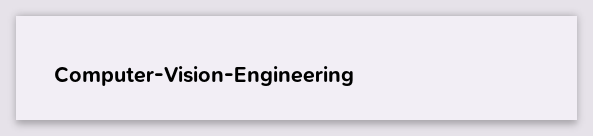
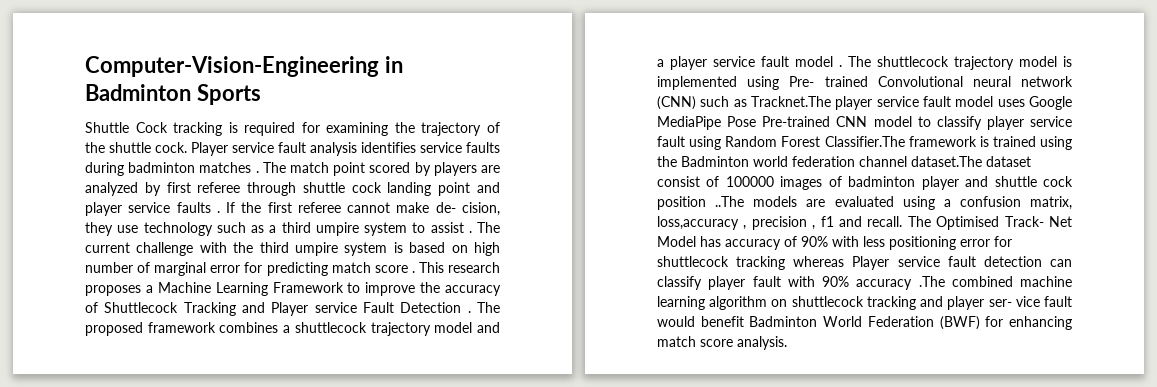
(354, 76) none -> [384,56,403,73] [85,84,261,105] [85,122,500,136] [85,142,500,156] [85,162,500,176] [85,182,500,196] [85,202,500,216] [85,222,500,236] [85,242,500,256] [85,262,501,276] [85,282,501,296] [85,302,500,316] [85,322,501,336] [657,56,1072,70] [657,76,1073,90] [657,96,1072,110] [657,116,1072,130] [657,136,1072,150] [657,156,1031,167] [657,176,1073,190] [657,196,1072,210] [657,216,1072,230] [657,236,1012,250] [657,256,1072,270] [657,276,1072,290] [657,296,1072,310] [657,316,1072,330] [657,336,787,350] in Badminton Sports // Shuttle Cock tracking is required for examining the trajectory of the shuttle cock. Player service fault analysis identifies service faults during badminton matches . The match point scored by players are analyzed by first referee through shuttle cock landing point and player service faults . If the first referee cannot make de- cision, they use technology such as a third umpire system to assist . The current challenge with the third umpire system is based on high number of marginal error for predicting match score . This research proposes a Machine Learning Framework to improve the accuracy of Shuttlecock Tracking and Player service Fault Detection . The proposed framework combines a shuttlecock trajectory model and a player service fault model . The shuttlecock trajectory model is implemented using Pre- trained Convolutional neural network (CNN) such as Tracknet.The player service fault model uses Google MediaPipe Pose Pre-trained CNN model to classify player service fault using Random Forest Classifier.The framework is trained using the Badminton world federation channel dataset.The dataset consist of 100000 images of badminton player and shuttle cock position ..The models are evaluated using a confusion matrix, loss,accuracy , precision , f1 and recall. The Optimised Track- Net Model has accuracy of 90% with less positioning error for shuttlecock tracking whereas Player service fault detection can classify player fault with 90% accuracy .The combined machine learning algorithm on shuttlecock tracking and player ser- vice fault would benefit Badminton World Federation (BWF) for enhancing match score analysis.

